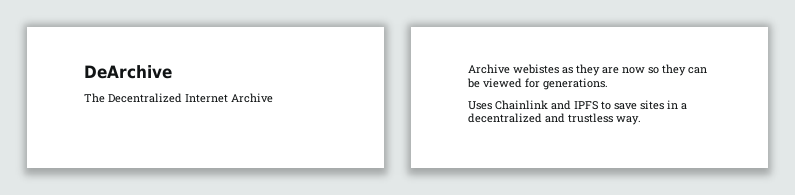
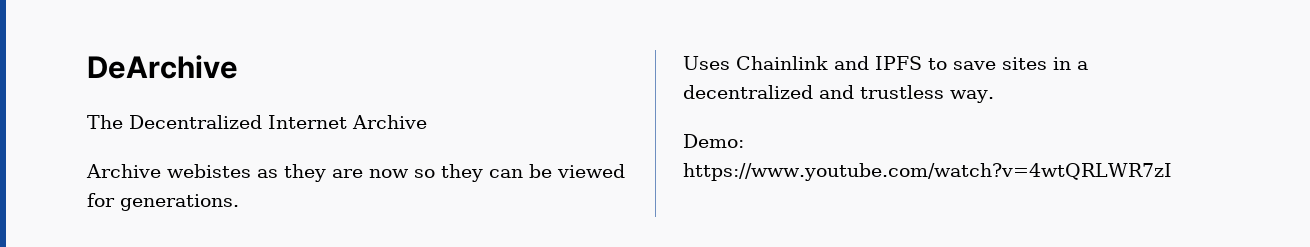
(641, 120) none -> [683,134,744,148] [683,163,1172,181] // Demo: https://www.youtube.com/watch?v=4wtQRLWR7zI

